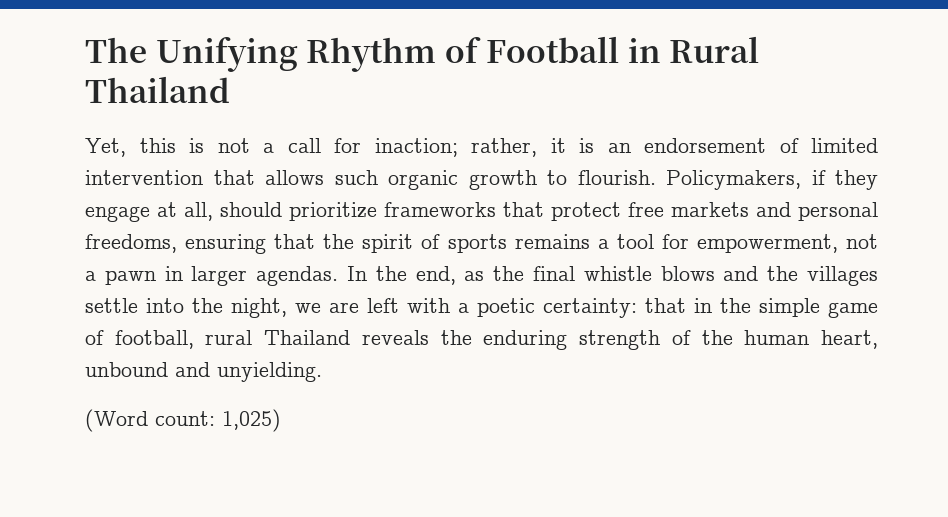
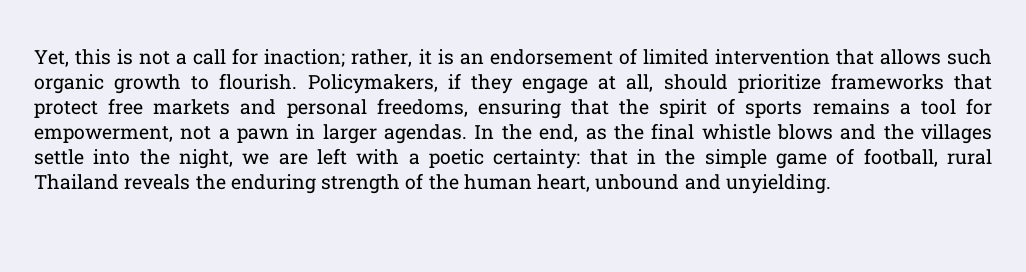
[85,36,760,72] [85,76,230,103] The Unifying Rhythm of Football in Rural Thailand // -> (34, 58) none
[85,409,281,432] // (Word count: 1,025) -> (831, 184) none

